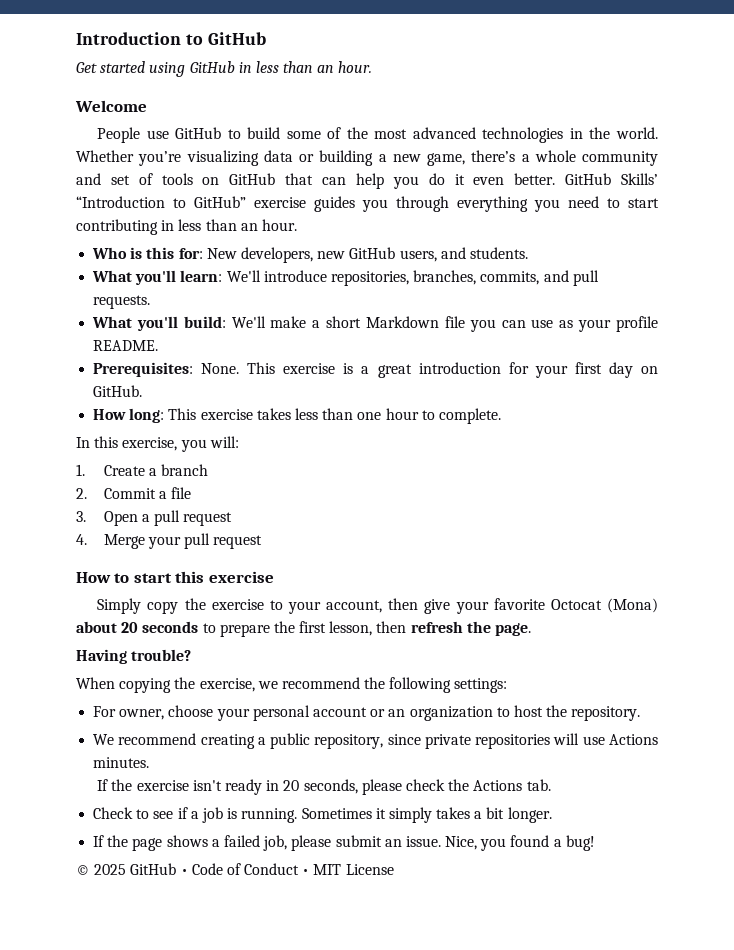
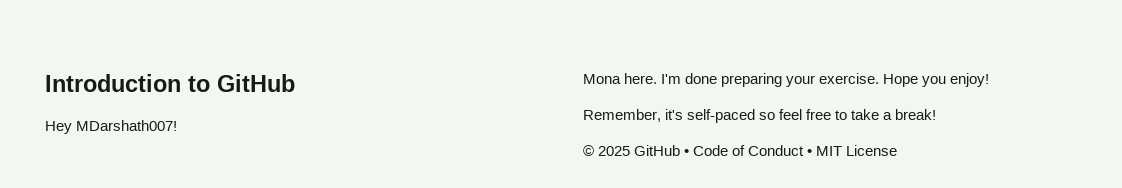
[76,61,373,77] [75,100,147,112] [97,127,658,143] [76,150,658,166] [76,173,659,189] [76,196,659,212] [76,219,297,235] [92,247,528,263] [92,270,599,286] [93,295,151,309] [92,316,659,332] [93,340,159,351] [93,362,658,378] [93,385,143,397] [93,408,501,424] [76,436,239,452] [76,464,208,476] [76,487,191,499] [76,510,233,526] [76,533,263,549] [76,571,274,583] [97,598,658,614] [76,621,532,637] [76,649,192,664] [76,677,508,693] [93,705,641,721] [93,733,658,749] [93,757,150,768] [97,779,551,795] [93,807,552,823] [93,835,595,851] Get started using GitHub in less than an hour. // Welcome // People use GitHub to build some of the most advanced technologies in the world. Whether you’re visualizing data or building a new game, there’s a whole community and set of tools on GitHub that can help you do it even better. GitHub Skills’ “Introduction to GitHub” exercise guides you through everything you need to start contributing in less than an hour. // Who is this for: New developers, new GitHub users, and students. // What you'll learn: We'll introduce repositories, branches, commits, and pull requests. // What you'll build: We'll make a short Markdown file you can use as your profile README. // Prerequisites: None. This exercise is a great introduction for your first day on GitHub. // How long: This exercise takes less than one hour to complete. // In this exercise, you will: // 1. Create a branch // 2. Commit a file // 3. Open a pull request // 4. Merge your pull request // How to start this exercise // Simply copy the exercise to your account, then give your favorite Octocat (Mona) about 20 seconds to prepare the first lesson, then refresh the page. // Having trouble? // When copying the exercise, we recommend the following settings: // For owner, choose your personal account or an organization to host the repository. // We recommend creating a public repository, since private repositories will use Actions minutes. // If the exercise isn't ready in 20 seconds, please check the Actions tab. // Check to see if a job is running. Sometimes it simply takes a bit longer. // If the page shows a failed job, please submit an issue. Nice, you found a bug! -> [45,120,178,134] [583,73,990,87] [583,109,937,123] Hey MDarshath007! // Mona here. I'm done preparing your exercise. Hope you enjoy! // Remember, it's self-paced so feel free to take a break!

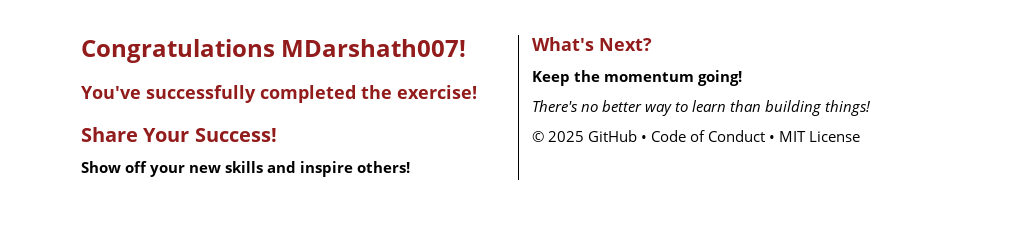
[45,74,295,92] [45,120,178,134] [583,73,990,87] [583,109,937,123] Introduction to GitHub // Hey MDarshath007! // Mona here. I'm done preparing your exercise. Hope you enjoy! // Remember, it's self-paced so feel free to take a break! -> [81,39,467,63] [81,85,477,103] [81,127,277,142] [81,161,411,177] [532,37,652,51] [532,70,743,86] [532,100,872,116] Congratulations MDarshath007! // You've successfully completed the exercise! // Share Your Success! // Show off your new skills and inspire others! // What's Next? // Keep the momentum going! // There's no better way to learn than building things!

